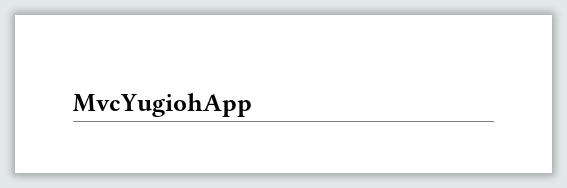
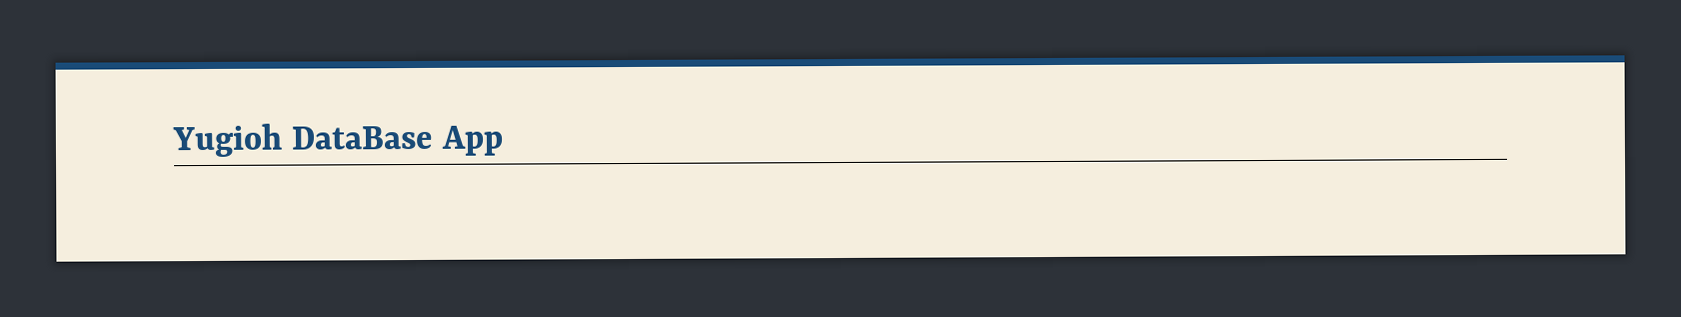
[73,93,252,117] MvcYugiohApp -> [172,123,503,158] Yugioh DataBase App

